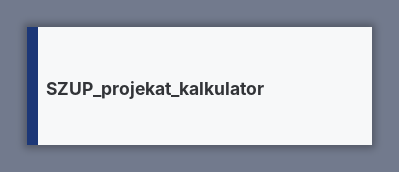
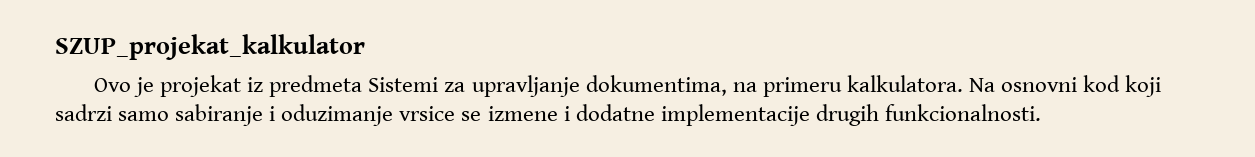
(264, 90) none -> [93,75,1162,97] [55,104,1041,126] // Ovo je projekat iz predmeta Sistemi za upravljanje dokumentima, na primeru kalkulatora. Na osnovni kod koji sadrzi samo sabiranje i oduzimanje vrsice se izmene i dodatne implementacije drugih funkcionalnosti.

